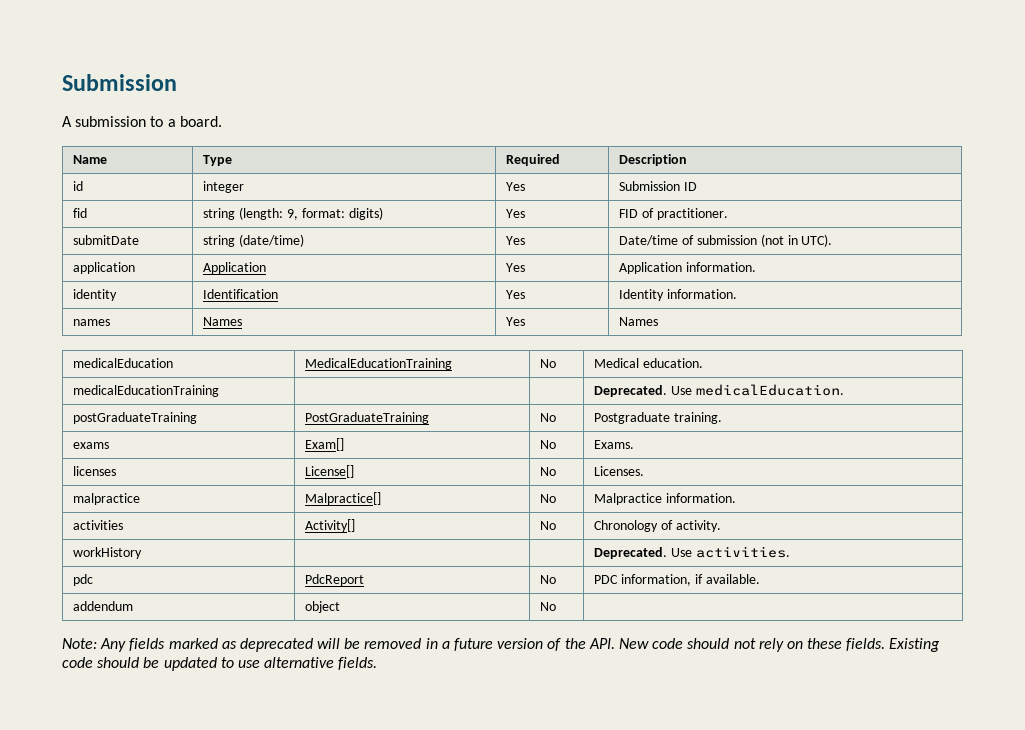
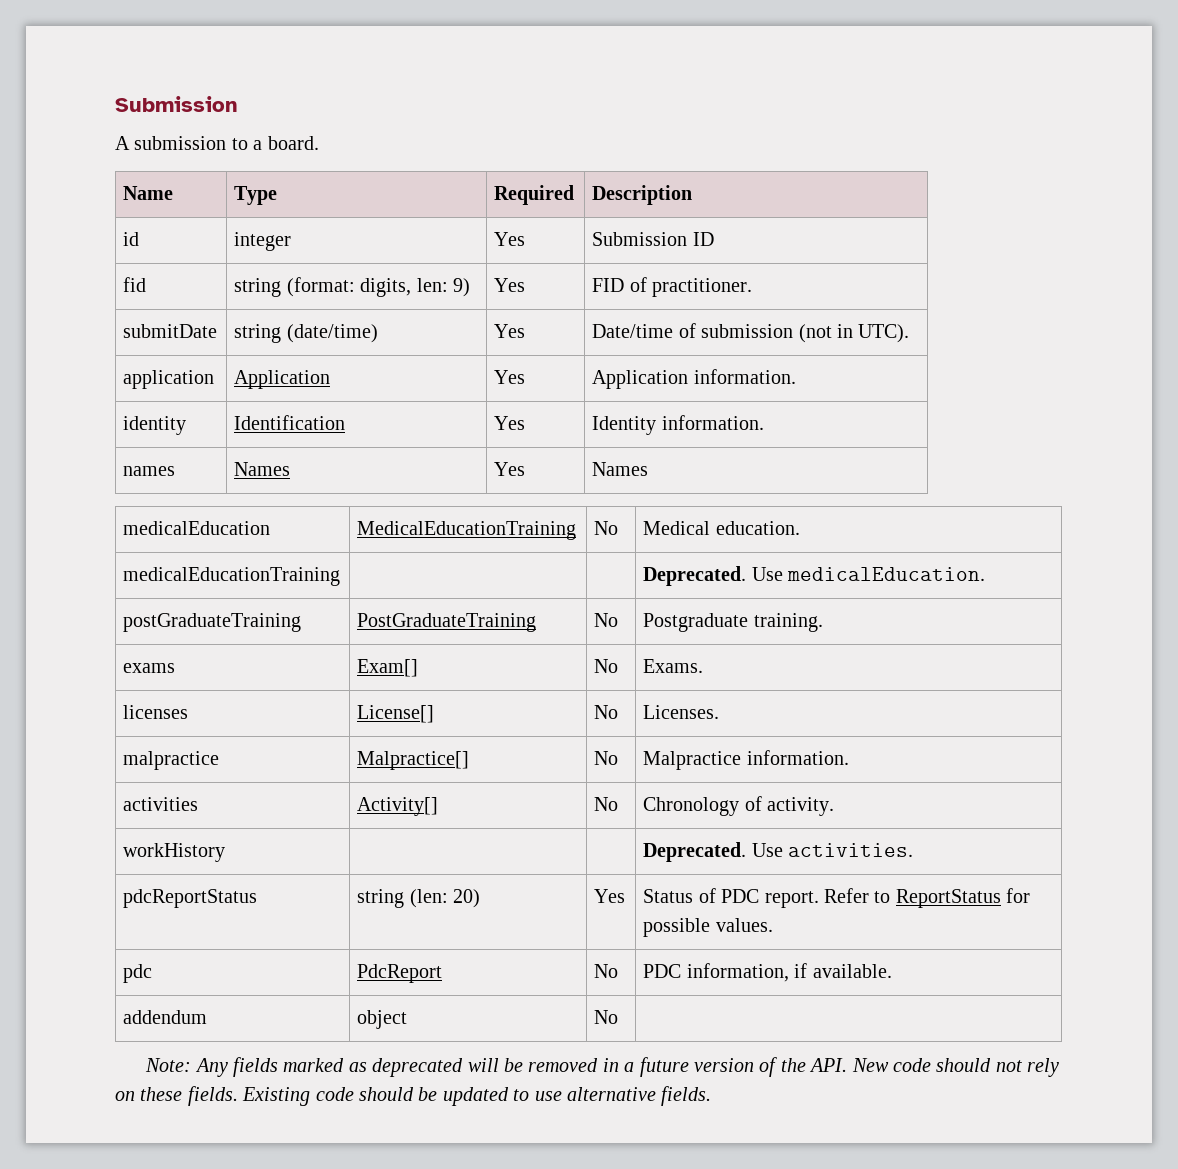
[239,207,383,220] (length: 9, format: digits) -> [286,277,471,297] (format: digits, len: 9)
(791, 552) none -> [123,889,258,908] [357,889,481,908] [594,889,626,903] [643,888,1031,908] [643,918,773,937] // pdcReportStatus | string (len: 20) | Yes | Status of PDC report. Refer to ReportStatus for possible values.

